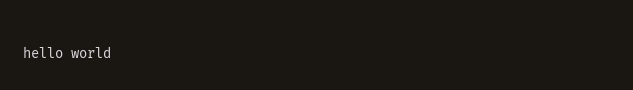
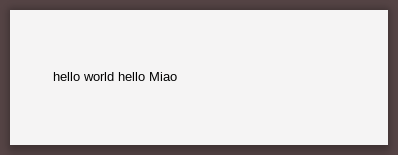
(111, 52) none -> [118,72,177,81] hello Miao

